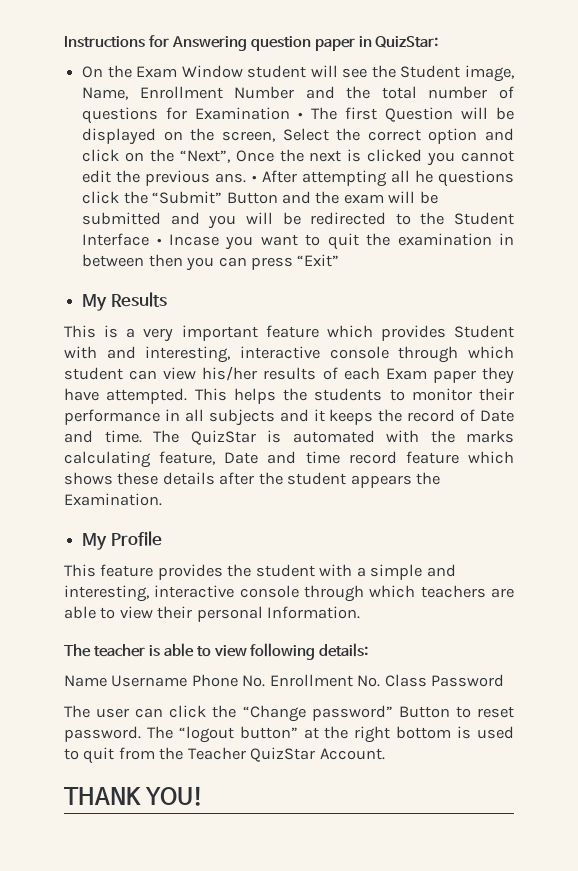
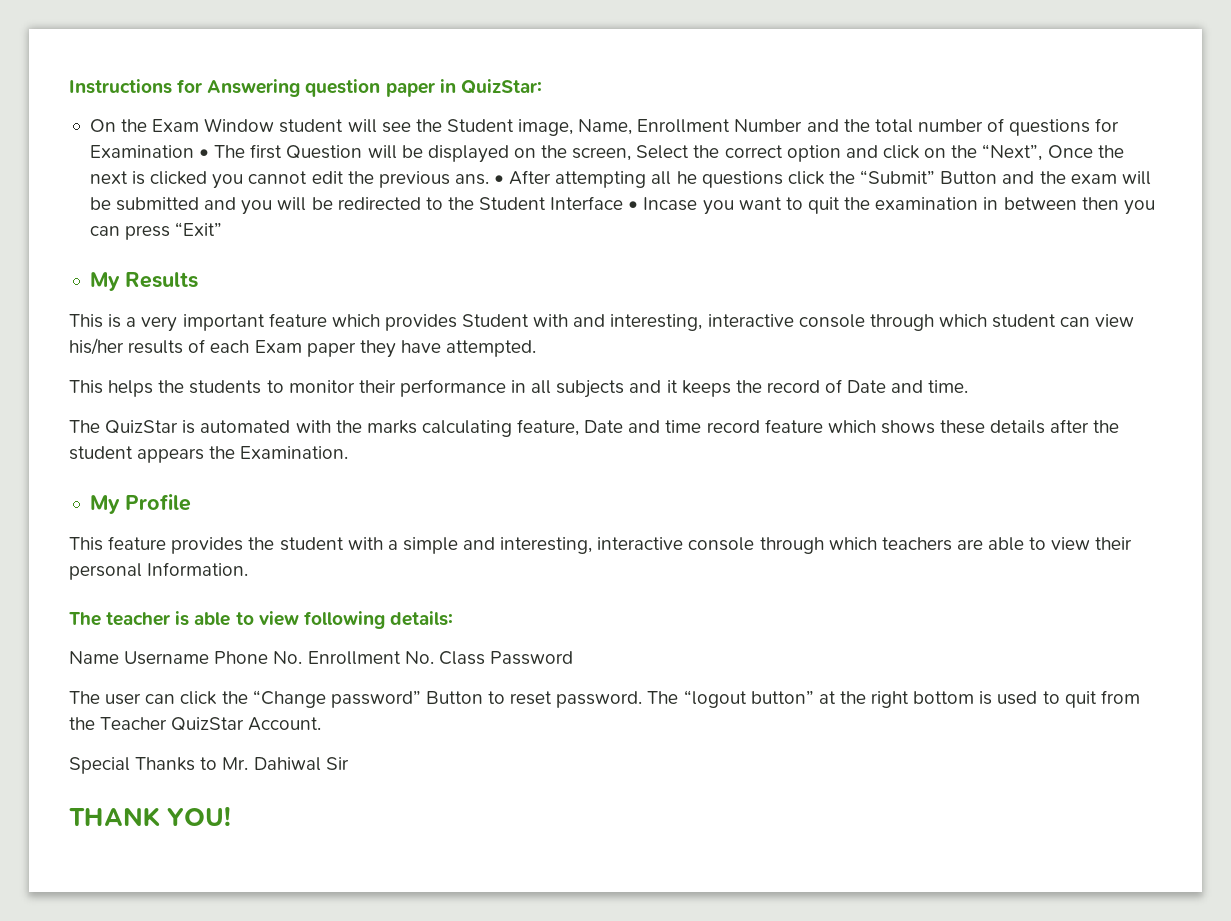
(188, 396) none -> (537, 348) //
(142, 436) none -> (969, 386) //
(385, 754) none -> [69,757,349,774] // Special Thanks to Mr. Dahiwal Sir

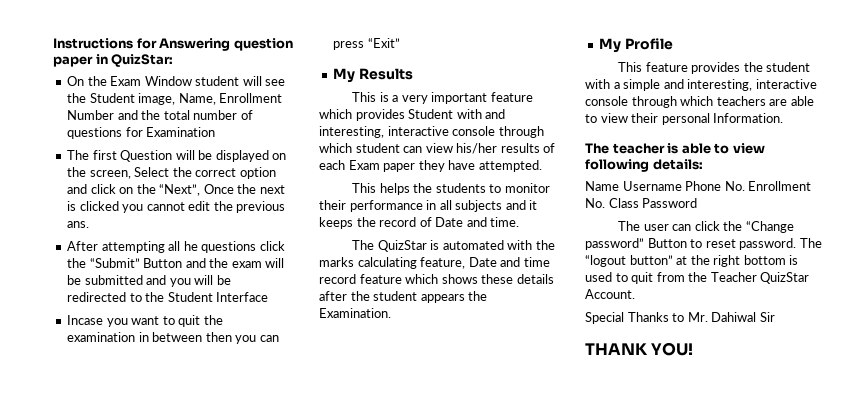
[199,149,210,158] • -> (216, 132) //
[494,175,505,184] • -> (90, 224) //
[628,201,639,210] • -> (269, 297) //

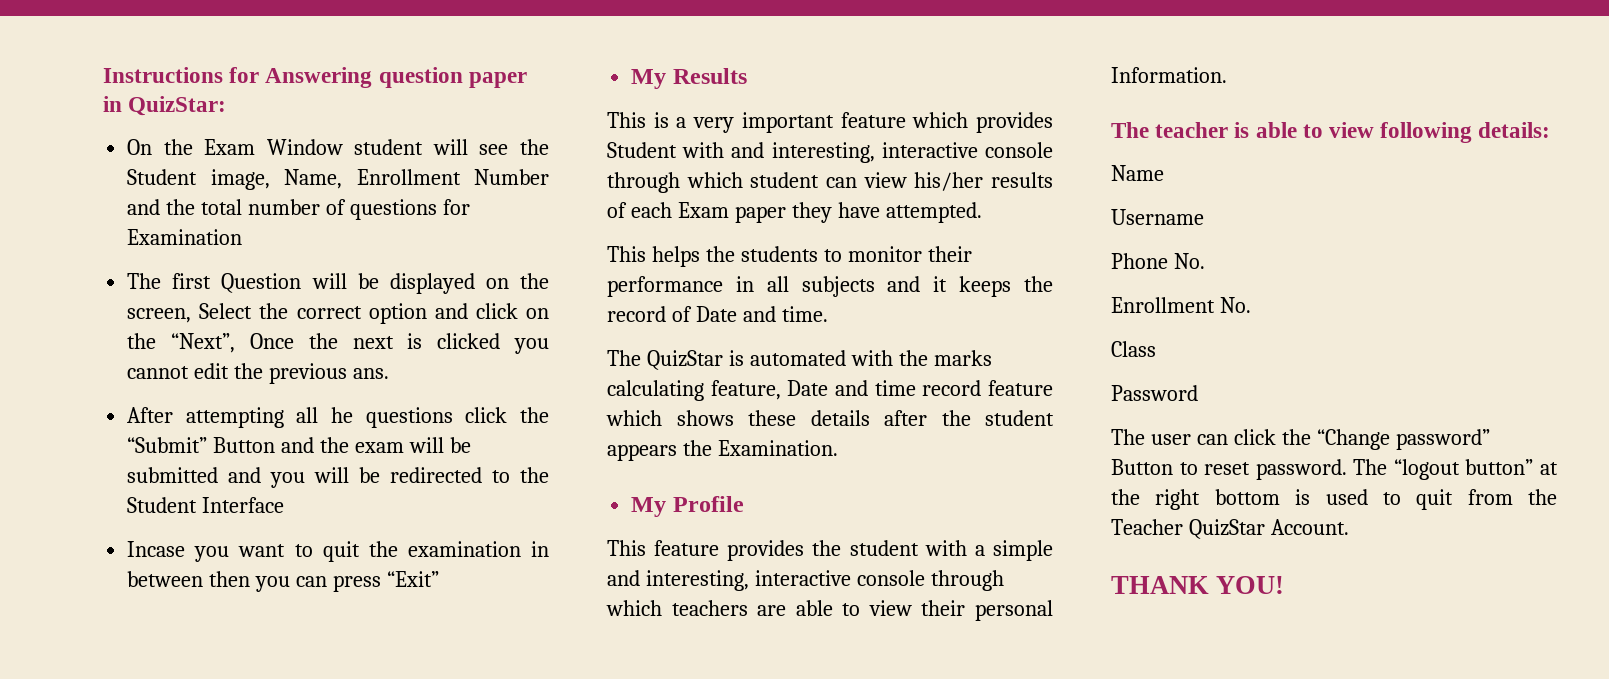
(619, 186) none -> (1164, 173) //
(682, 186) none -> (1204, 217) //
(745, 186) none -> (1205, 261) //
(605, 203) none -> (1251, 305) //
(639, 203) none -> (1156, 349) //
[585,312,775,324] // Special Thanks to Mr. Dahiwal Sir -> (1349, 527) none

